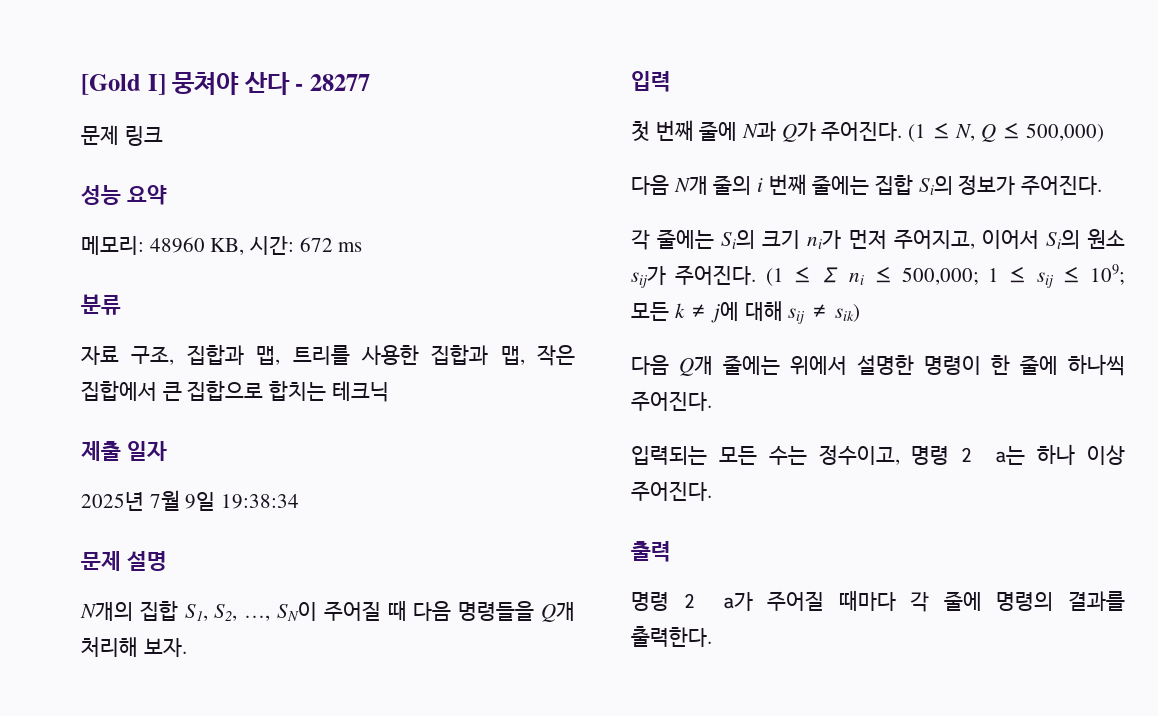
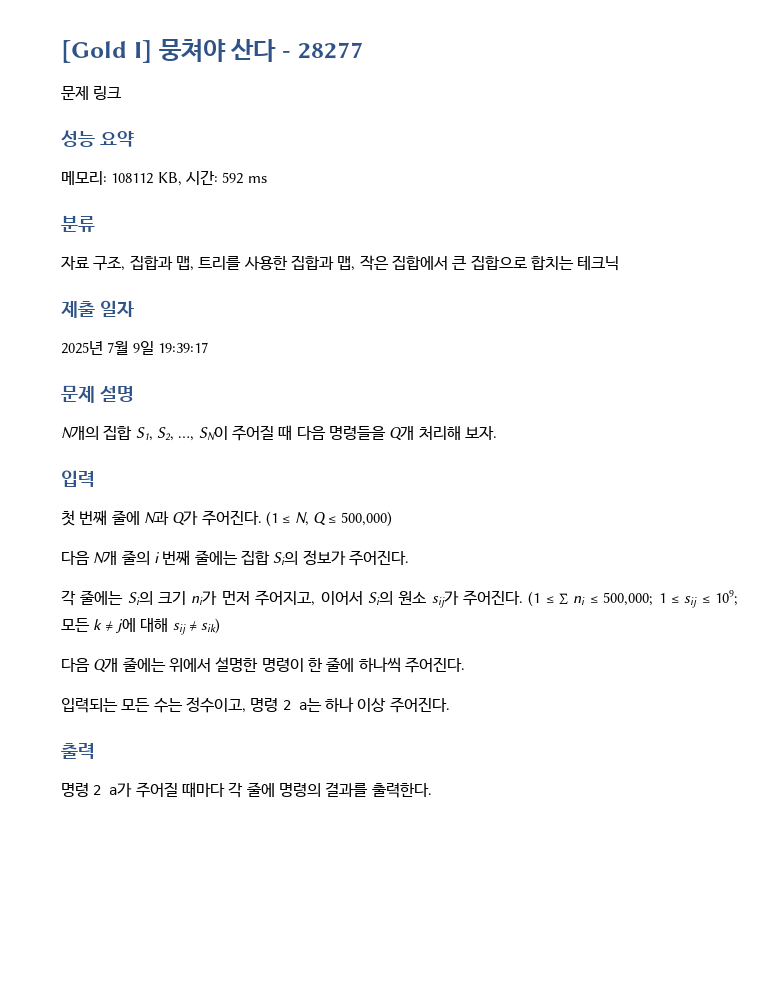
[149,237,205,253] 48960 -> [111,173,154,184] 108112
[299,237,333,252] 672 -> [222,172,244,184] 592
[221,494,300,509] 19:38:34 -> [157,342,208,353] 19:39:17

